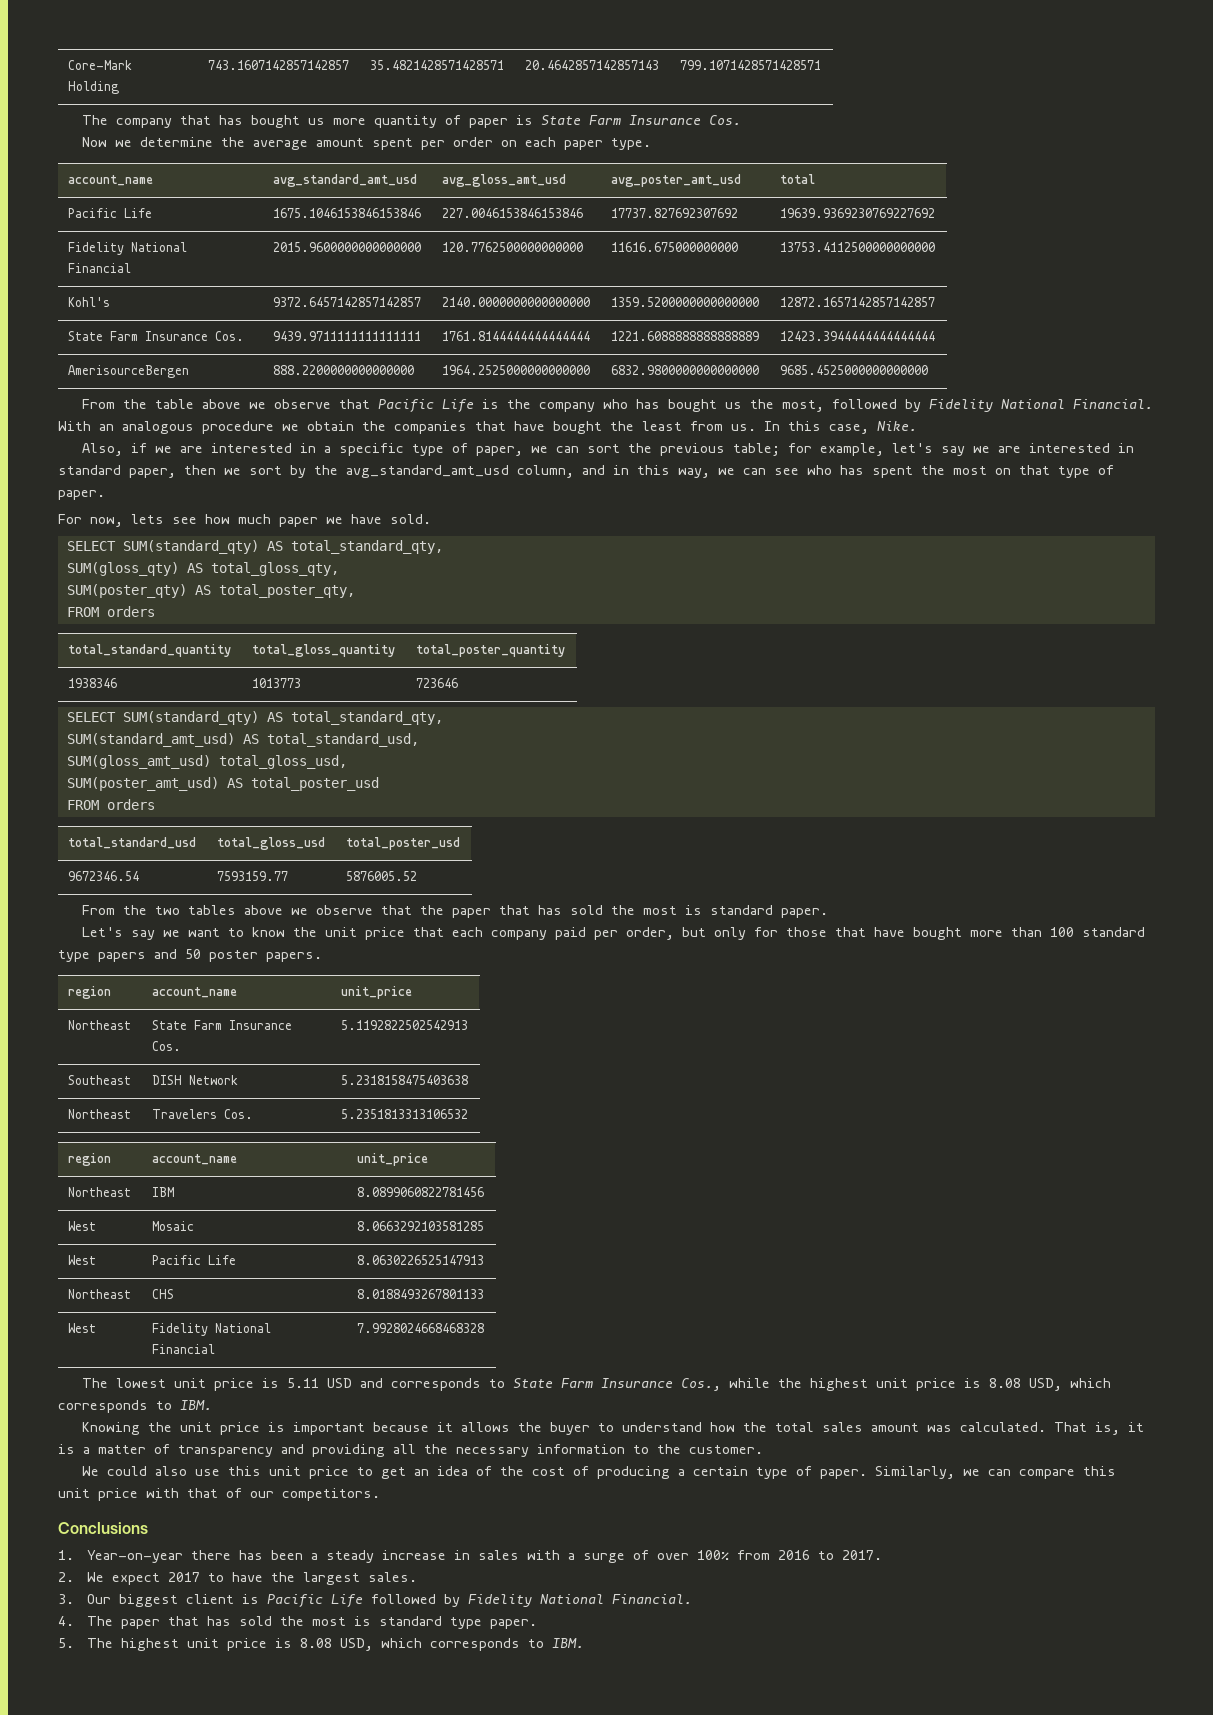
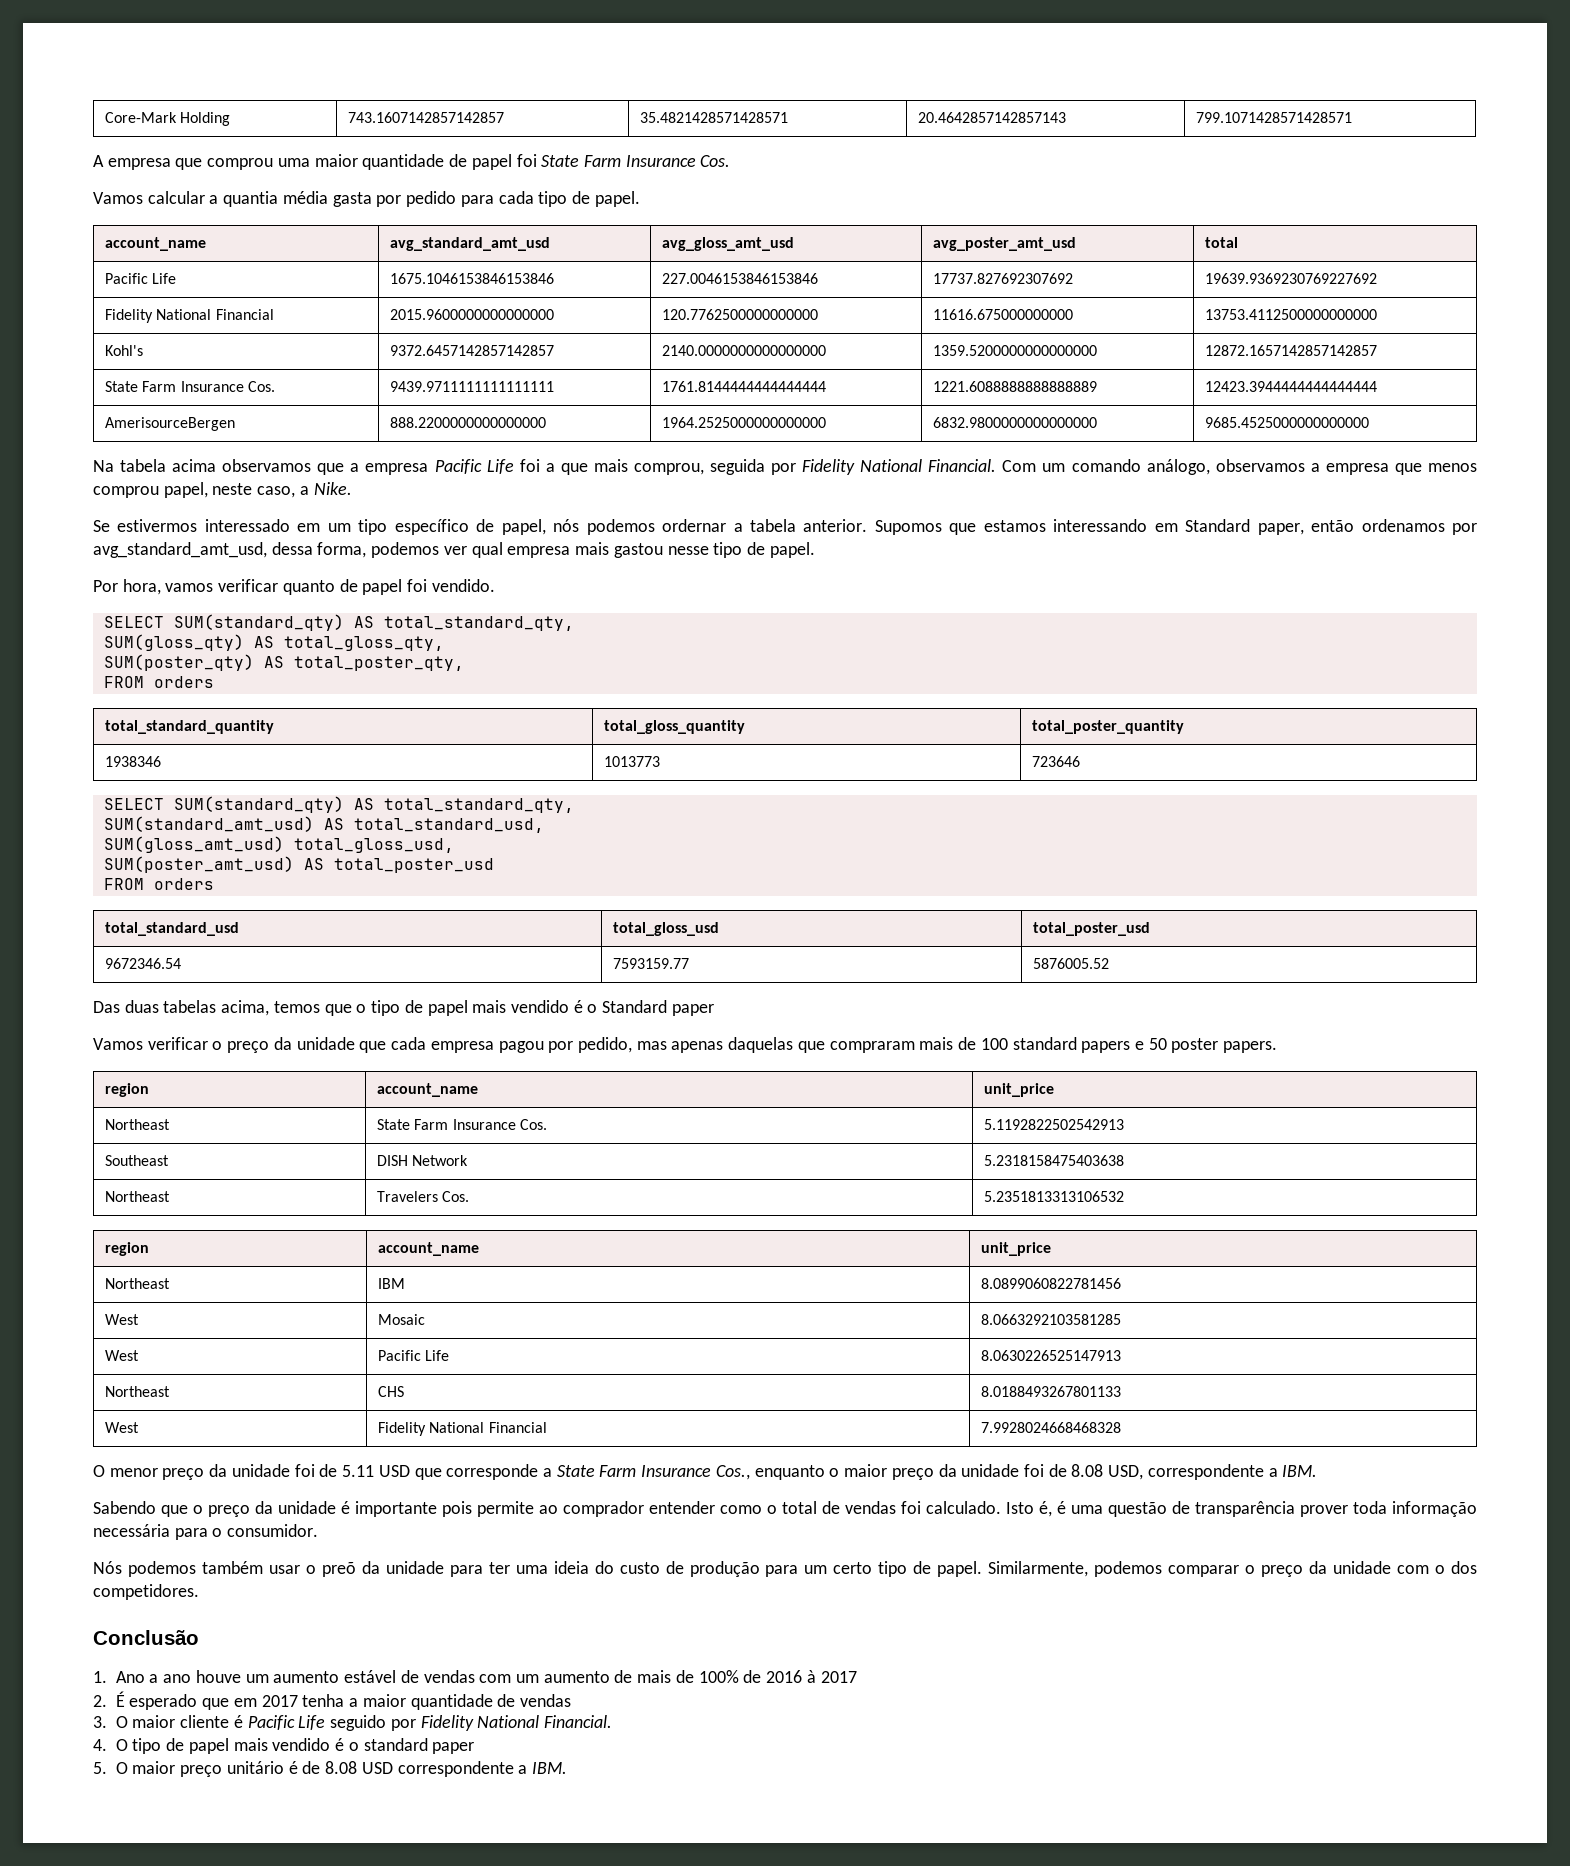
[81,115,741,128] [81,137,651,150] The company that has bought us more quantity of paper is State Farm Insurance Cos. // Now we determine the average amount spent per order on each paper type. -> [93,154,731,170] [93,191,640,207] A empresa que comprou uma maior quantidade de papel foi State Farm Insurance Cos. // Vamos calcular a quantia média gasta por pedido para cada tipo de papel.
[81,399,1153,413] [58,421,917,434] [81,443,1134,456] [58,465,1114,478] [58,490,105,500] [58,514,431,527] From the table above we observe that Pacific Life is the company who has bought us the most, followed by Fidelity National Financial. With an analogous procedure we obtain the companies that have bought the least from us. In this case, Nike. // Also, if we are interested in a specific type of paper, we can sort the previous table; for example, let's say we are interested in standard paper, then we sort by the avg_standard_amt_usd column, and in this way, we can see who has spent the most on that type of paper. // For now, lets see how much paper we have sold. -> [93,459,1477,475] [93,482,352,498] [93,519,1477,535] [93,542,815,558] [93,579,495,595] Na tabela acima observamos que a empresa Pacific Life foi a que mais comprou, seguida por Fidelity National Financial. Com um comando análogo, observamos a empresa que menos comprou papel, neste caso, a Nike. // Se estivermos interessado em um tipo específico de papel, nós podemos ordernar a tabela anterior. Supomos que estamos interessando em Standard paper, então ordenamos por avg_standard_amt_usd, dessa forma, podemos ver qual empresa mais gastou nesse tipo de papel. // Por hora, vamos verificar quanto de papel foi vendido.
[81,905,828,918] [81,927,1145,940] [58,949,177,962] From the two tables above we observe that the paper that has sold the most is standard paper. // Let's say we want to know the unit price that each company paid per order, but only for those that have bought more than 100 standard type papers and -> [93,1000,714,1016] [93,1037,1144,1053] Das duas tabelas acima, temos que o tipo de papel mais vendido é o Standard paper // Vamos verificar o preço da unidade que cada empresa pagou por pedido, mas apenas daquelas que compraram mais de 100 standard papers e
[81,1378,1111,1391] [58,1400,212,1413] [81,1422,1144,1435] [58,1444,763,1457] [81,1466,1116,1479] [58,1488,380,1501] [58,1522,148,1534] [58,1550,882,1563] [58,1572,417,1585] [58,1594,692,1608] [58,1616,537,1629] [58,1638,544,1651] The lowest unit price is 5.11 USD and corresponds to State Farm Insurance Cos., while the highest unit price is 8.08 USD, which corresponds to IBM. // Knowing the unit price is important because it allows the buyer to understand how the total sales amount was calculated. That is, it is a matter of transparency and providing all the necessary information to the customer. // We could also use this unit price to get an idea of the cost of producing a certain type of paper. Similarly, we can compare this unit price with that of our competitors. // Conclusions // 1. Year-on-year there has been a steady increase in sales with a surge of over 100% from 2016 to 2017. // 2. We expect 2017 to have the largest sales. // 3. Our biggest client is Pacific Life followed by Fidelity National Financial. // 4. The paper that has sold the most is standard type paper. // 5. The highest unit price is 8.08 USD, which corresponds to -> [93,1464,1318,1480] [93,1501,1477,1517] [93,1524,319,1540] [93,1561,1478,1577] [93,1584,199,1600] [93,1630,199,1645] [93,1670,857,1683] [93,1691,571,1710] [93,1715,612,1731] [93,1738,475,1754] [93,1761,528,1777] O menor preço da unidade foi de 5.11 USD que corresponde a State Farm Insurance Cos., enquanto o maior preço da unidade foi de 8.08 USD, correspondente a IBM. // Sabendo que o preço da unidade é importante pois permite ao comprador entender como o total de vendas foi calculado. Isto é, é uma questão de transparência prover toda informação necessária para o consumidor. // Nós podemos também usar o preõ da unidade para ter uma ideia do custo de produção para um certo tipo de papel. Similarmente, podemos comparar o preço da unidade com o dos competidores. // Conclusão // 1. Ano a ano houve um aumento estável de vendas com um aumento de mais de 100% de 2016 à 2017 // 2. É esperado que em 2017 tenha a maior quantidade de vendas // 3. O maior cliente é Pacific Life seguido por Fidelity National Financial. // 4. O tipo de papel mais vendido é o standard paper // 5. O maior preço unitário é de 8.08 USD correspondente a

